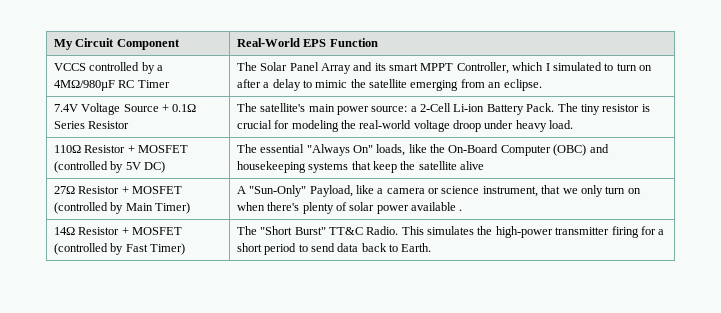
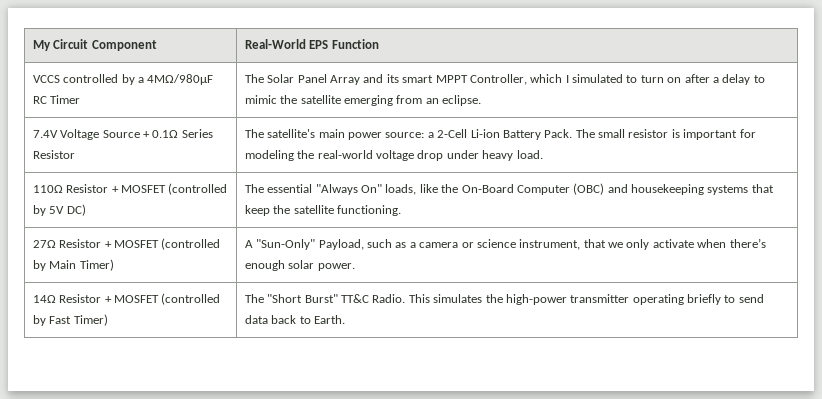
[580,104,600,115] tiny -> [598,129,626,138] small
[236,120,272,129] crucial -> [683,129,738,140] important
[453,120,482,132] droop -> [417,150,444,161] drop
[460,161,485,170] alive -> [337,205,402,216] functioning.
[355,185,374,194] like -> [367,239,407,248] such as
[605,186,641,194] [236,202,463,214] turn on when there's plenty of solar power available . -> [652,238,766,248] [244,260,355,271] activate when there’s enough solar power.
[611,226,665,238] [236,243,297,255] firing for a short period -> [632,294,722,305] operating briefly

